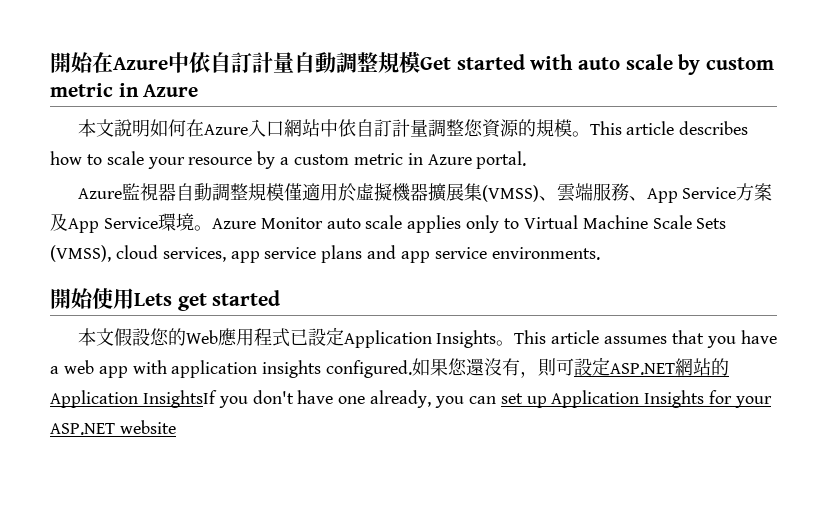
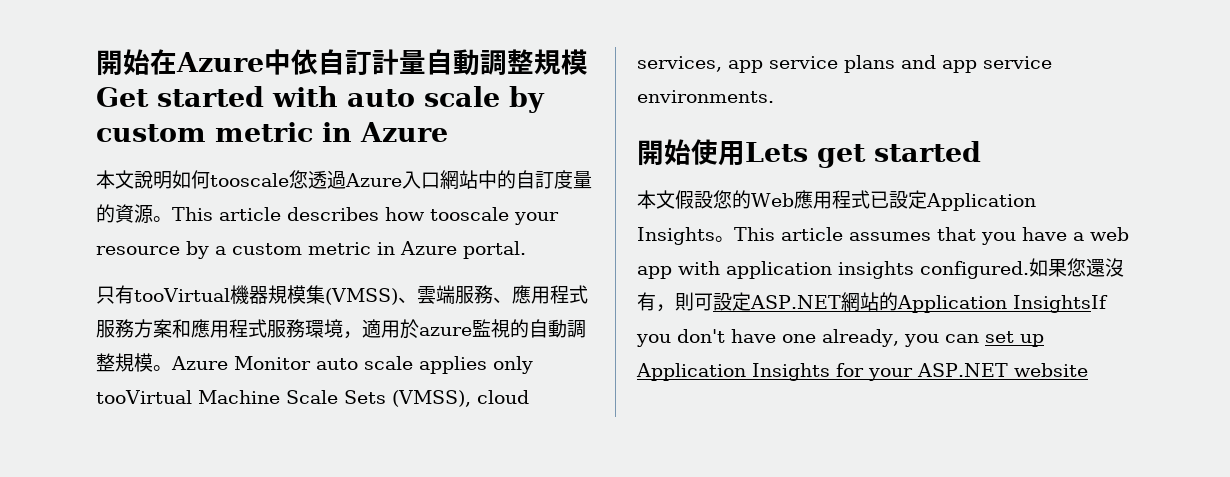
[185,119,204,137] 在 -> [210,170,346,189] tooscale您透過
[337,119,572,138] 依自訂計量調整您資源的規模 -> [497,170,592,189] [96,204,153,224] 的自訂度量的資源
[86,151,144,165] to scale -> [430,207,509,221] tooscale
[77,183,464,202] Azure監視器自動調整規模僅適用於虛擬機器擴展 -> [96,285,306,304] 只有tooVirtual機器規模
[646,183,773,203] [50,213,194,233] App Service方案及App Service環境 -> [512,285,588,304] [96,319,586,339] [96,353,153,372] 應用程式服務方案和應用程式服務環境，適用於azure監視的自動調整規模
[504,215,578,229] to Virtual -> [96,390,192,404] tooVirtual

